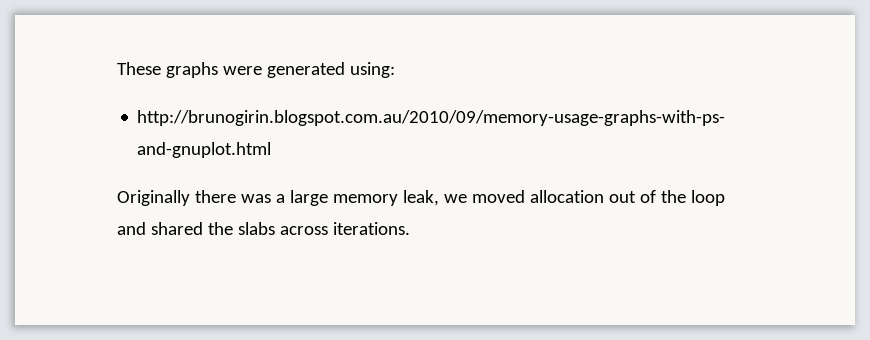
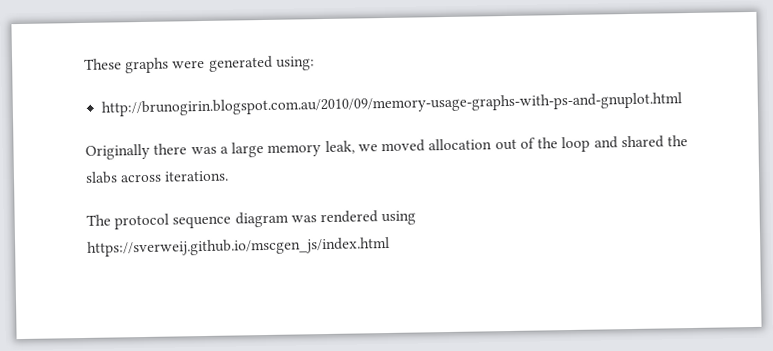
(410, 228) none -> [86,210,417,230] [87,236,390,257] // The protocol sequence diagram was rendered using https://sverweij.github.io/mscgen_js/index.html

